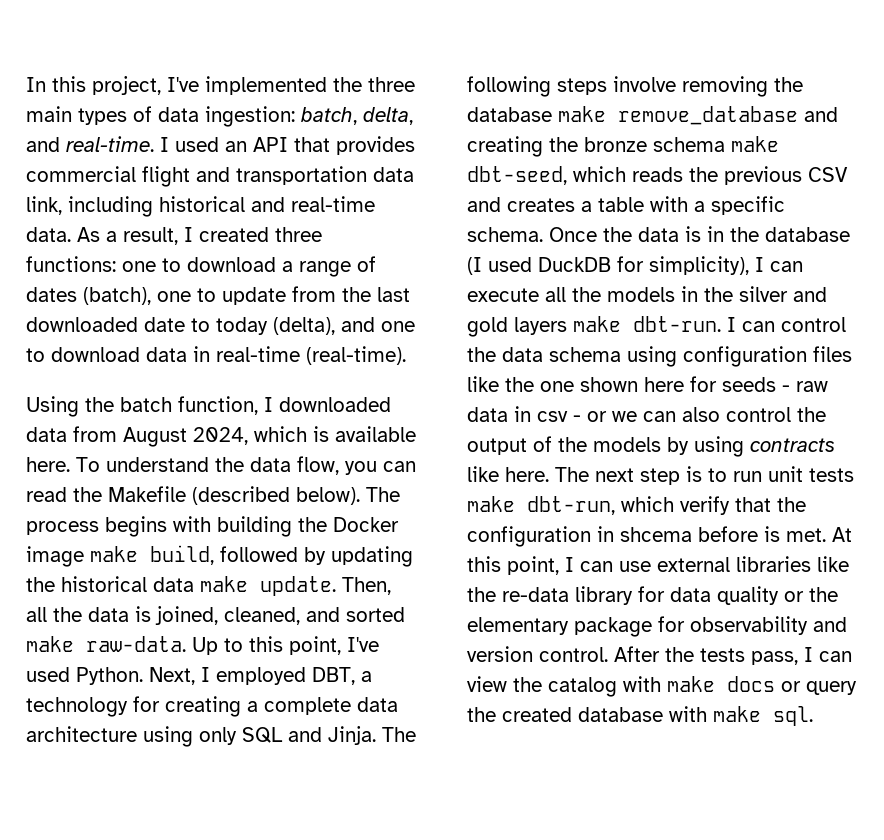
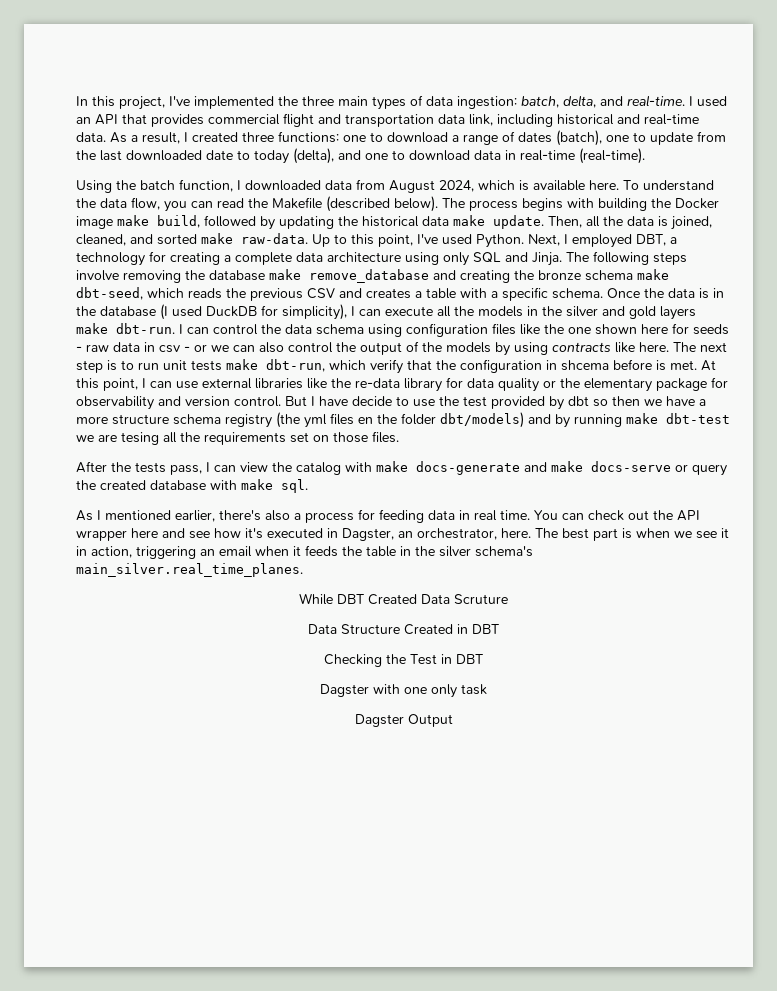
(608, 654) none -> [285,396,706,410] [76,412,730,428] [76,431,399,445] But I have decide to use the test provided by dbt so then we have a more structure schema registry (the yml files en the folder dbt/models) and by running make dbt-test we are tesing all the requirements set on those files. //
[727,676,775,692] docs -> [416,461,671,475] docs-generate and make docs-serve
(813, 716) none -> [76,509,700,523] [76,528,729,541] [76,545,533,559] [76,563,303,577] [299,593,508,605] [308,624,499,635] [324,654,483,667] [320,684,487,698] [354,714,453,727] // As I mentioned earlier, there's also a process for feeding data in real time. You can check out the API wrapper here and see how it's executed in Dagster, an orchestrator, here. The best part is when we see it in action, triggering an email when it feeds the table in the silver schema's main_silver.real_time_planes. // While DBT Created Data Scruture // Data Structure Created in DBT // Checking the Test in DBT // Dagster with one only task // Dagster Output

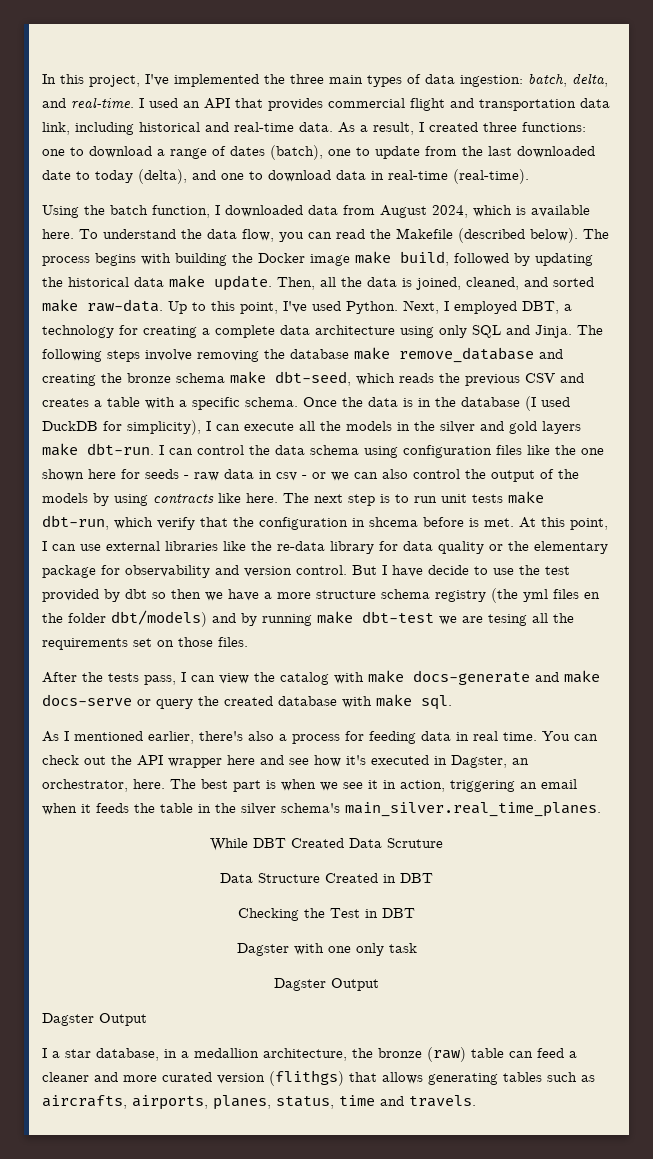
(453, 720) none -> [42,1013,147,1026] [42,1047,577,1062] [42,1070,595,1086] [42,1095,476,1110] // Dagster Output // I a star database, in a medallion architecture, the bronze (raw) table can feed a cleaner and more curated version (flithgs) that allows generating tables such as aircrafts, airports, planes, status, time and travels.

